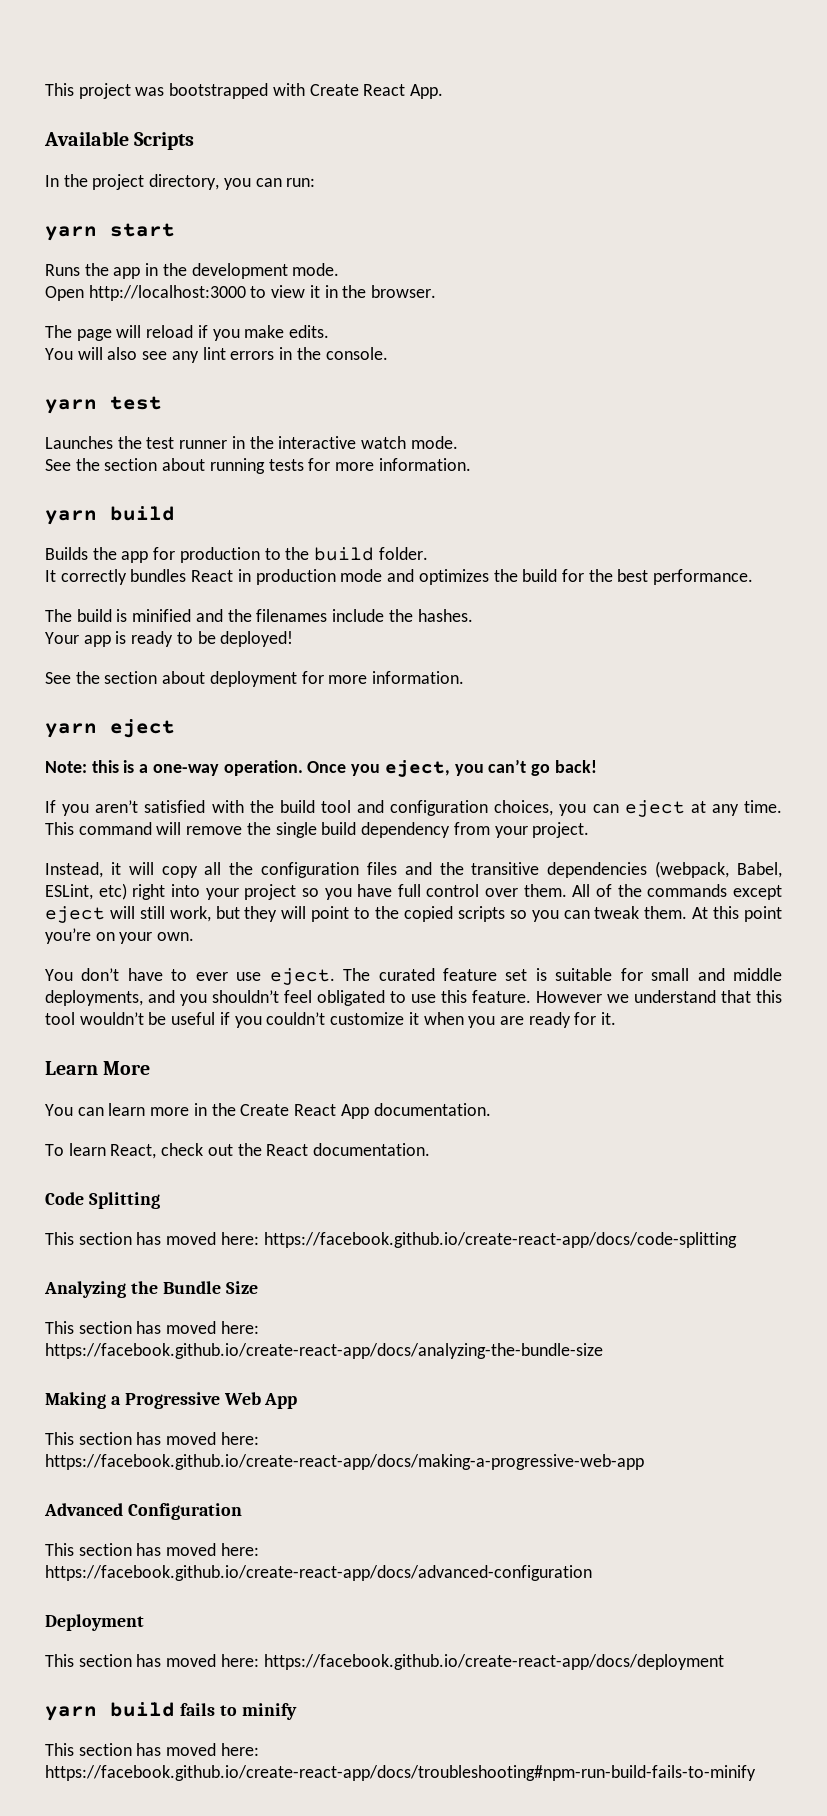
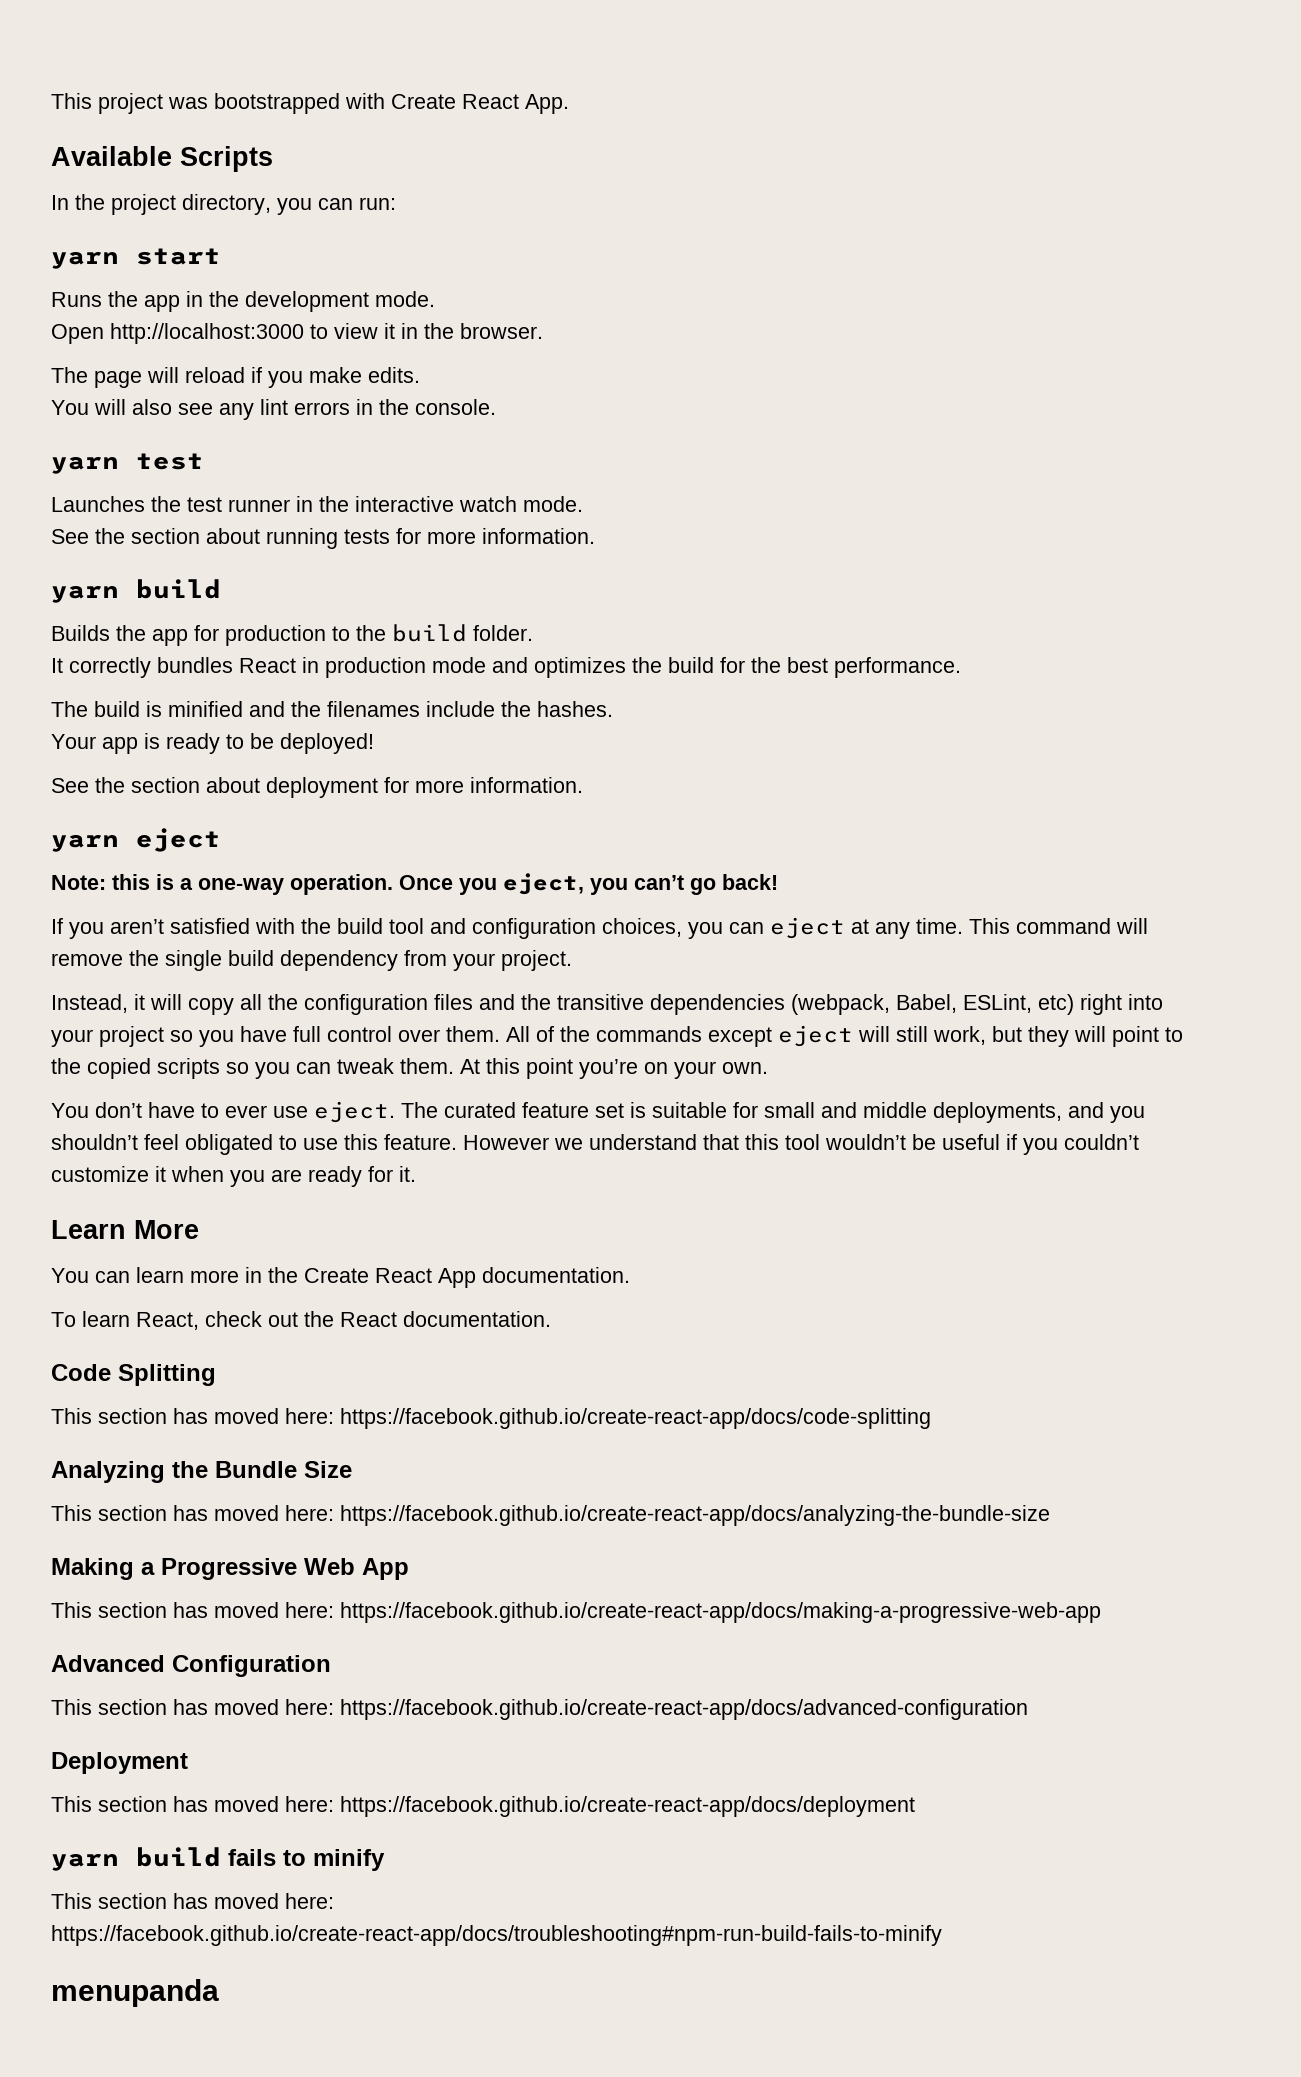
(756, 1773) none -> [51,1979,219,2007] // menupanda

